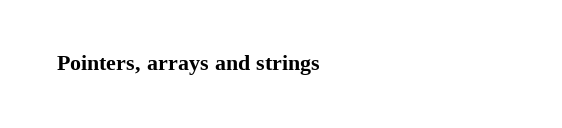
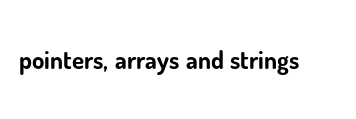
[57,55,141,74] Pointers, -> [19,51,108,75] pointers,

